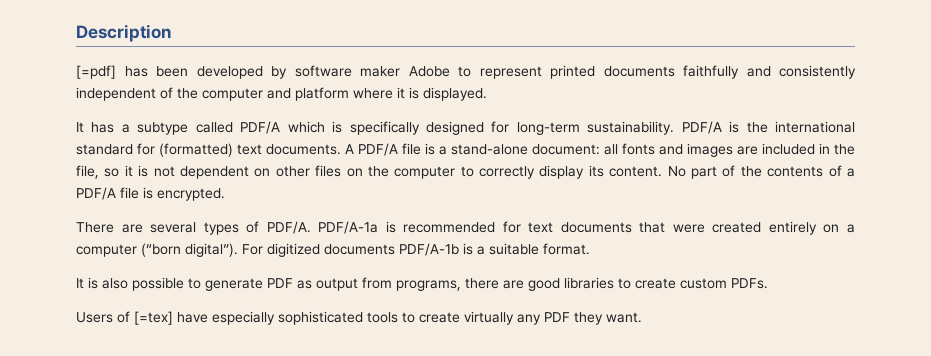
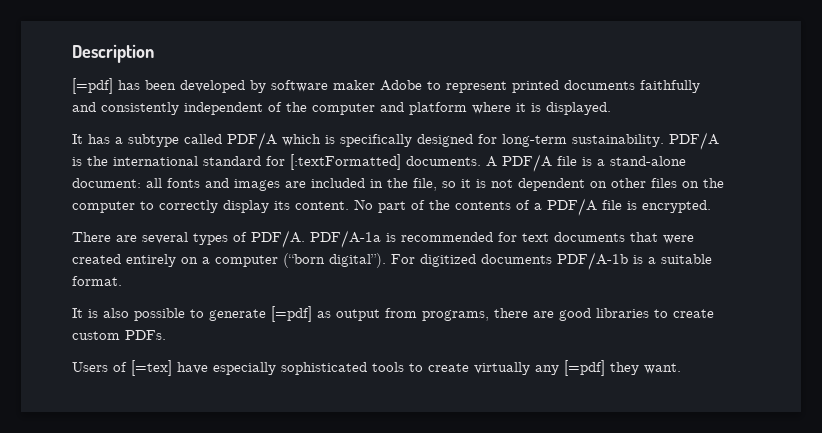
[159,143,262,157] (formatted) text -> [290,154,401,170] [:textFormatted]
[267,278,293,288] PDF -> [271,306,312,322] [=pdf]
[544,312,570,322] PDF -> [564,360,605,376] [=pdf]

